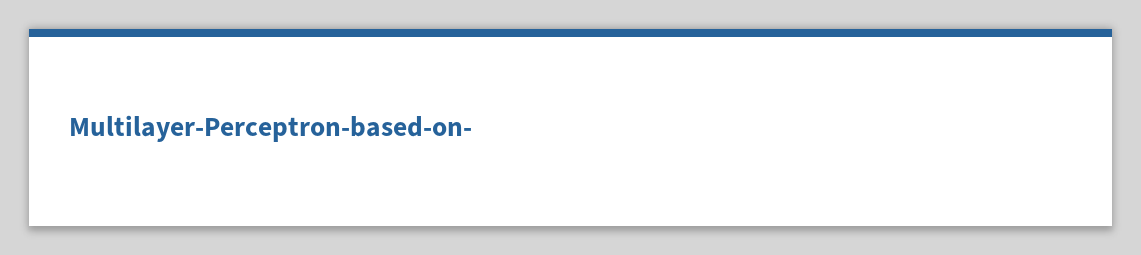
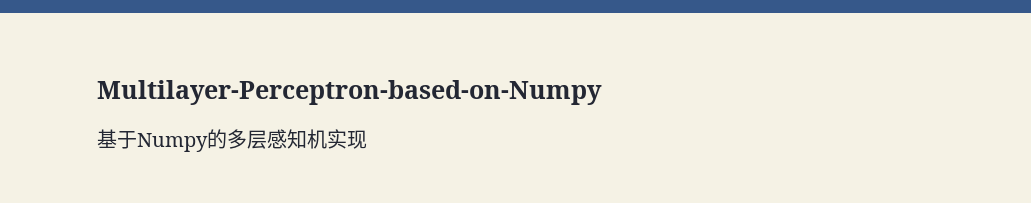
[69,115,472,142] Multilayer-Perceptron-based-on- -> [97,80,602,105] [97,129,367,152] Multilayer-Perceptron-based-on-Numpy // 基于Numpy的多层感知机实现

